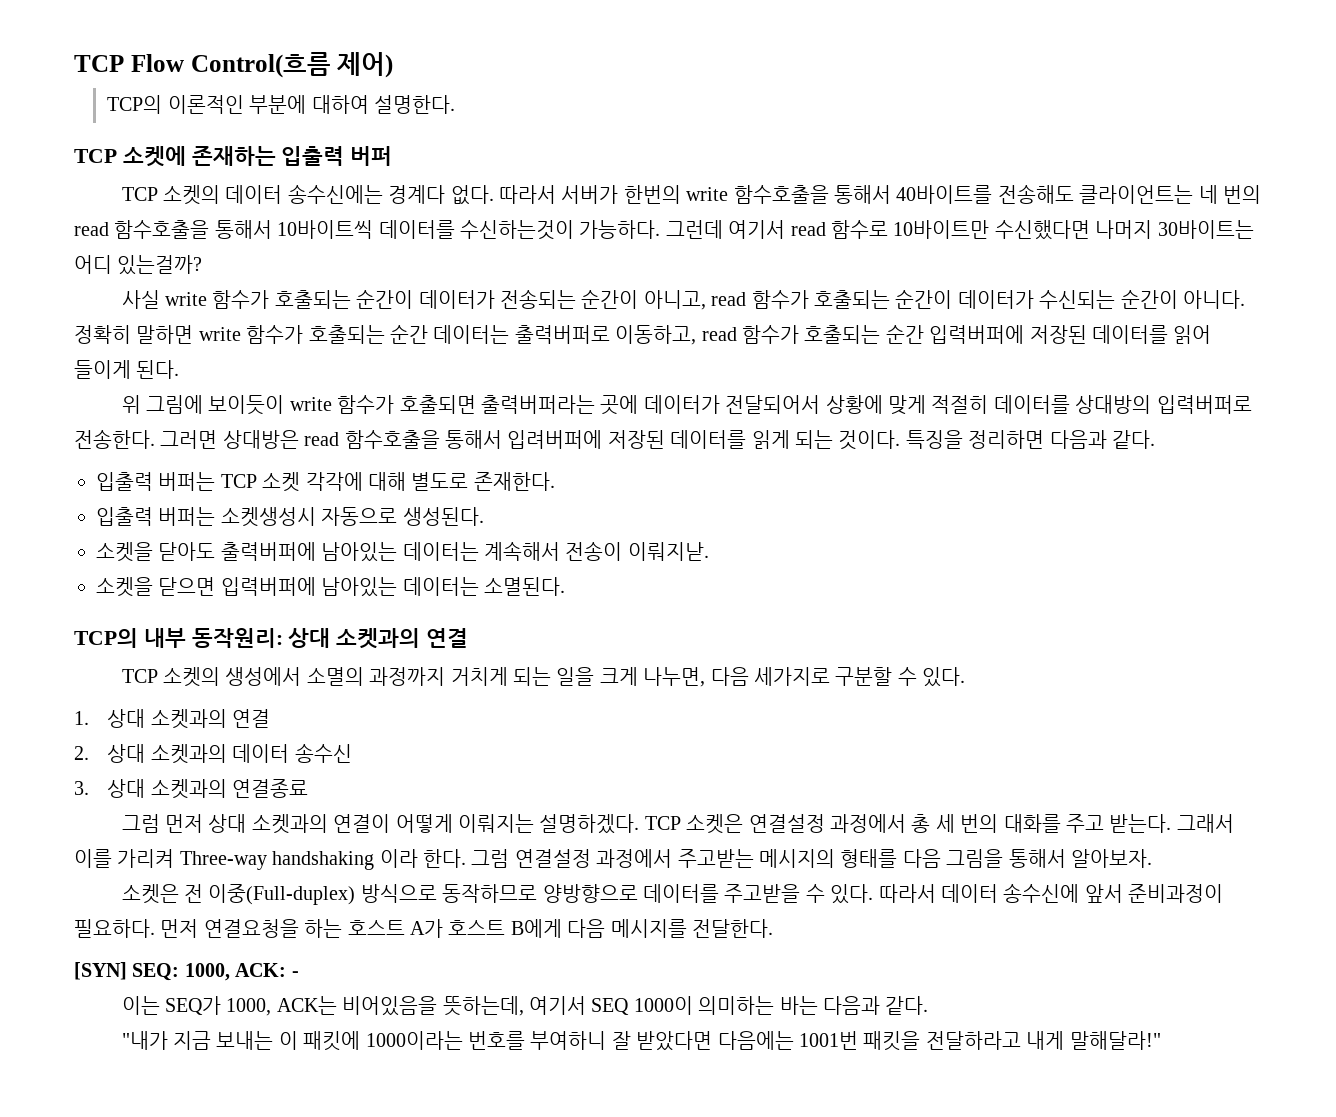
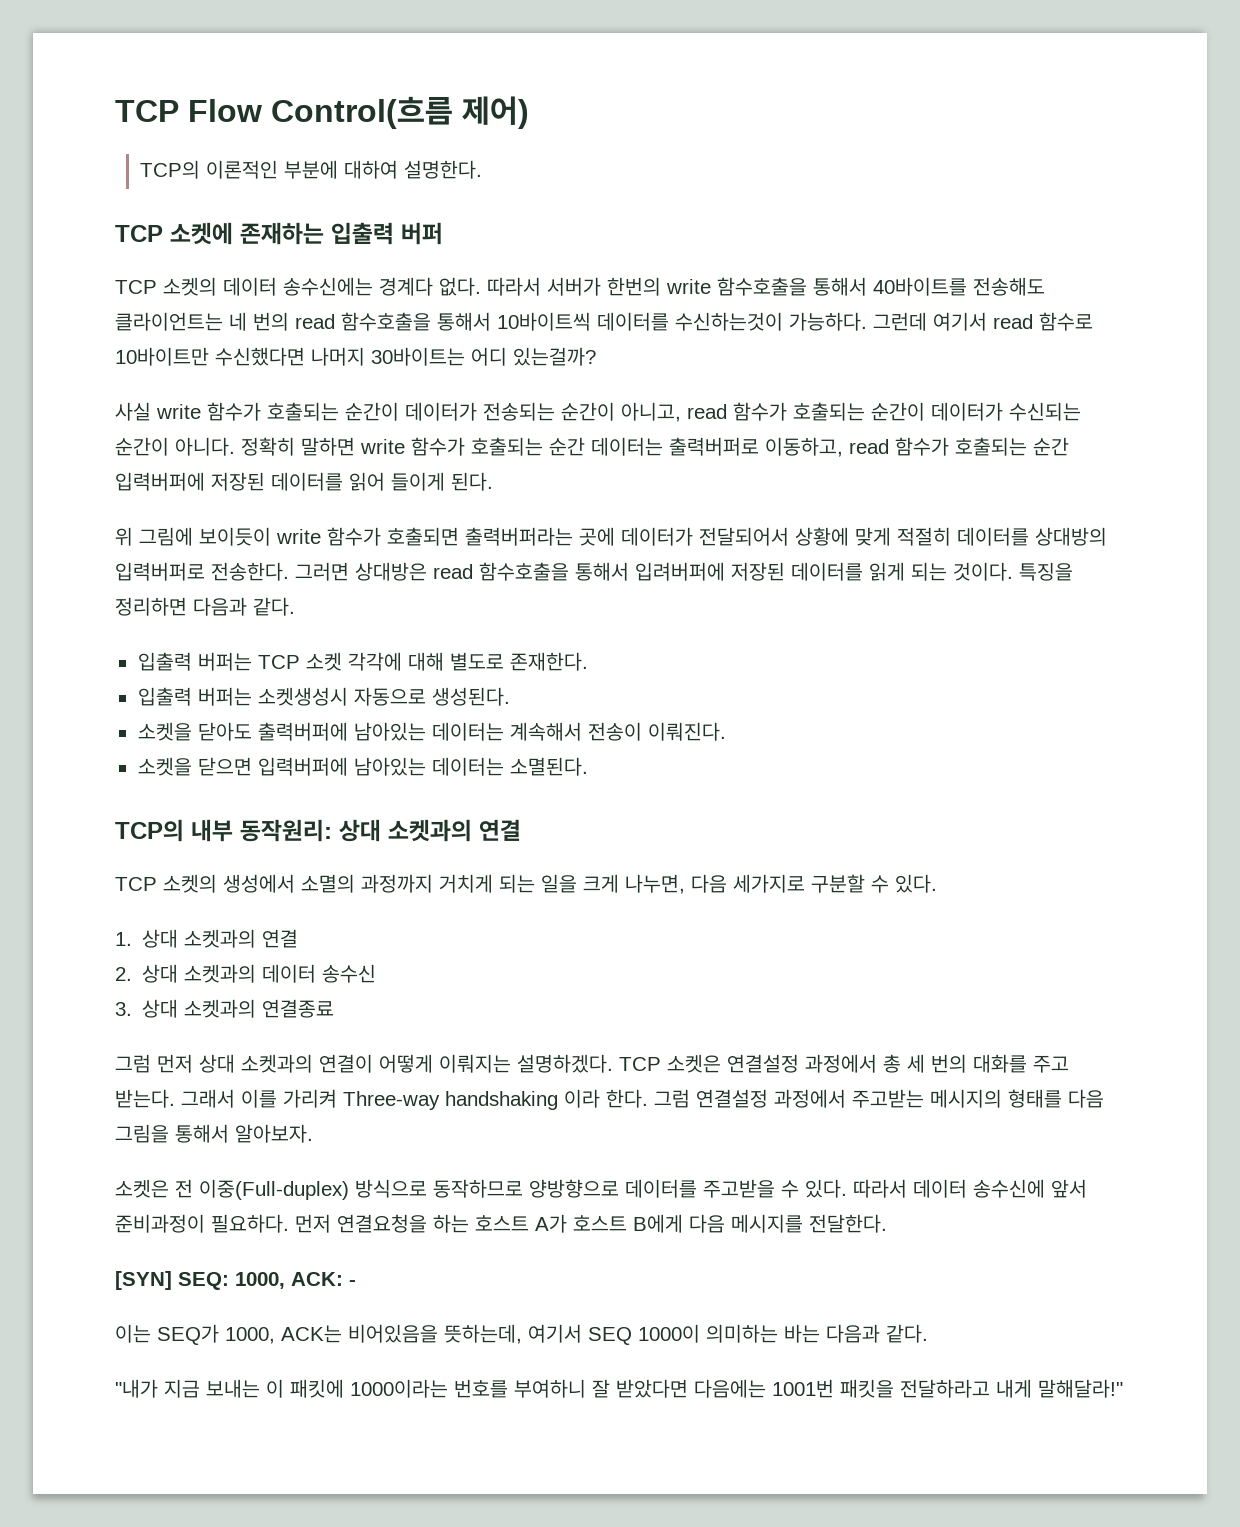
[627,542,709,561] 이뤄지낟. -> [647,722,726,741] 이뤄진다.

